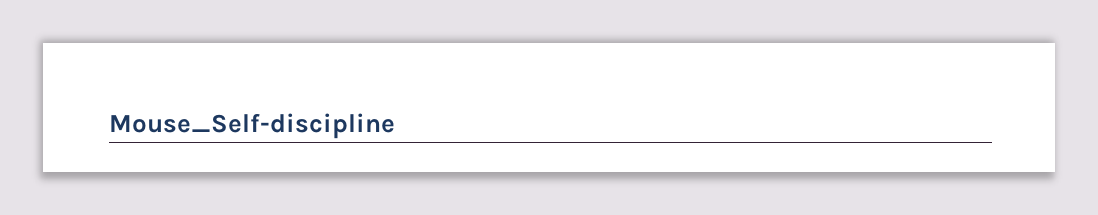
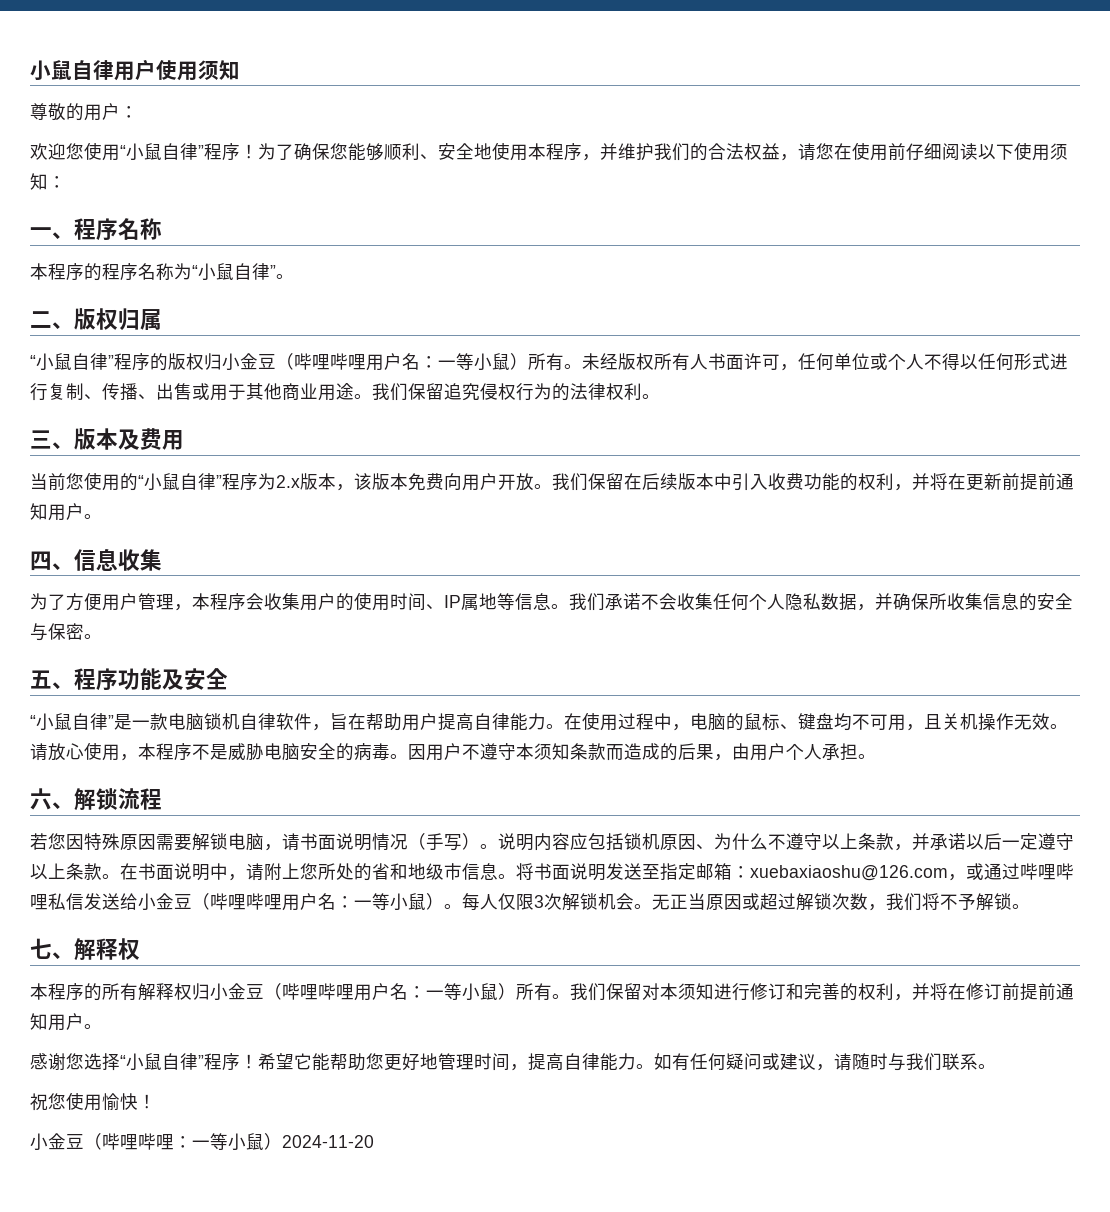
[109,113,395,139] Mouse_Self-discipline -> [30,59,240,81] [30,103,138,121] [30,142,1068,161] [30,173,66,190] [30,218,162,241] [30,263,294,281] [30,308,162,331] [30,353,1068,371] [30,383,660,401] [30,428,184,450] [30,472,1074,491] [30,503,102,521] [30,548,162,571] [30,592,1073,611] [30,623,102,641] [30,668,228,691] [30,712,1068,731] [30,742,876,761] [30,788,162,811] [30,833,1074,851] [30,863,1074,881] [30,893,1030,911] [30,938,140,961] [30,983,1074,1001] [30,1013,102,1031] [30,1053,996,1071] [30,1092,156,1111] [30,1133,374,1151] 小鼠自律用户使用须知 // 尊敬的用户： // 欢迎您使用“小鼠自律”程序！为了确保您能够顺利、安全地使用本程序，并维护我们的合法权益，请您在使用前仔细阅读以下使用须知： // 一、程序名称 // 本程序的程序名称为“小鼠自律”。 // 二、版权归属 // “小鼠自律”程序的版权归小金豆（哔哩哔哩用户名：一等小鼠）所有。未经版权所有人书面许可，任何单位或个人不得以任何形式进行复制、传播、出售或用于其他商业用途。我们保留追究侵权行为的法律权利。 // 三、版本及费用 // 当前您使用的“小鼠自律”程序为2.x版本，该版本免费向用户开放。我们保留在后续版本中引入收费功能的权利，并将在更新前提前通知用户。 // 四、信息收集 // 为了方便用户管理，本程序会收集用户的使用时间、IP属地等信息。我们承诺不会收集任何个人隐私数据，并确保所收集信息的安全与保密。 // 五、程序功能及安全 // “小鼠自律”是一款电脑锁机自律软件，旨在帮助用户提高自律能力。在使用过程中，电脑的鼠标、键盘均不可用，且关机操作无效。请放心使用，本程序不是威胁电脑安全的病毒。因用户不遵守本须知条款而造成的后果，由用户个人承担。 // 六、解锁流程 // 若您因特殊原因需要解锁电脑，请书面说明情况（手写）。说明内容应包括锁机原因、为什么不遵守以上条款，并承诺以后一定遵守以上条款。在书面说明中，请附上您所处的省和地级市信息。将书面说明发送至指定邮箱：xuebaxiaoshu@126.com，或通过哔哩哔哩私信发送给小金豆（哔哩哔哩用户名：一等小鼠）。每人仅限3次解锁机会。无正当原因或超过解锁次数，我们将不予解锁。 // 七、解释权 // 本程序的所有解释权归小金豆（哔哩哔哩用户名：一等小鼠）所有。我们保留对本须知进行修订和完善的权利，并将在修订前提前通知用户。 // 感谢您选择“小鼠自律”程序！希望它能帮助您更好地管理时间，提高自律能力。如有任何疑问或建议，请随时与我们联系。 // 祝您使用愉快！ // 小金豆（哔哩哔哩：一等小鼠）2024-11-20

